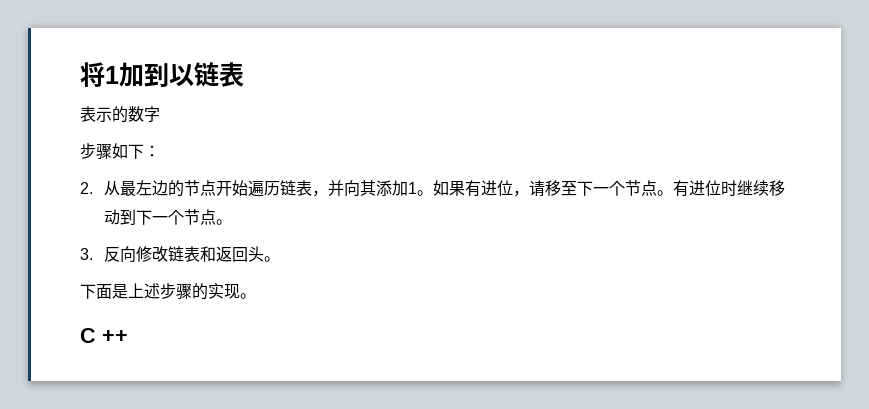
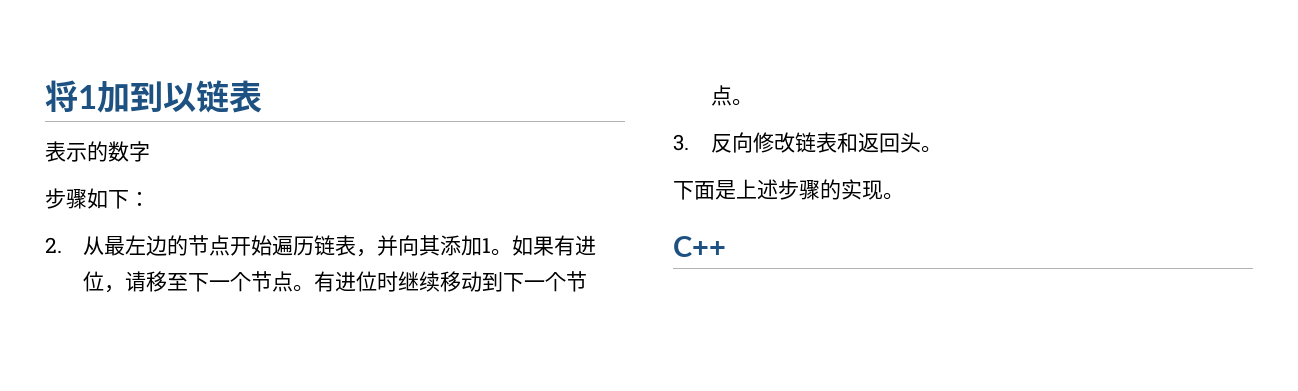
[80,328,128,343] C ++ -> [673,236,726,257] C++

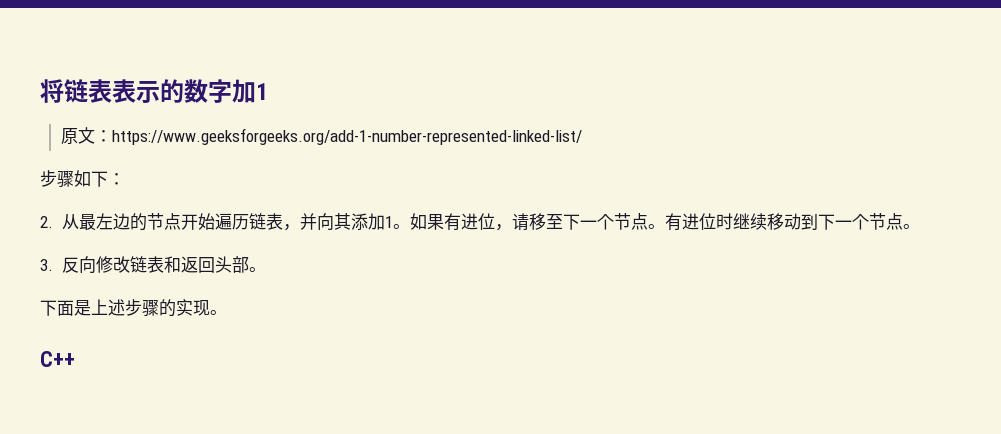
[78,80,262,113] 1加到以链表 // -> [64,79,112,103] 链表
(150, 151) none -> [232,79,268,103] [60,127,582,145] 加1 // 原文：https://www.geeksforgeeks.org/add-1-number-represented-linked-list/
(921, 142) none -> [231,256,249,273] 部

